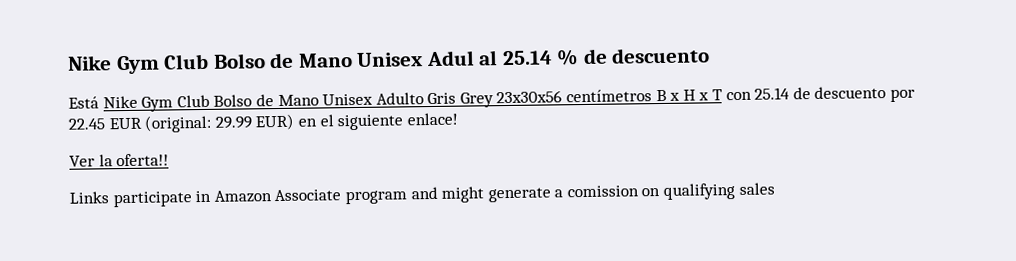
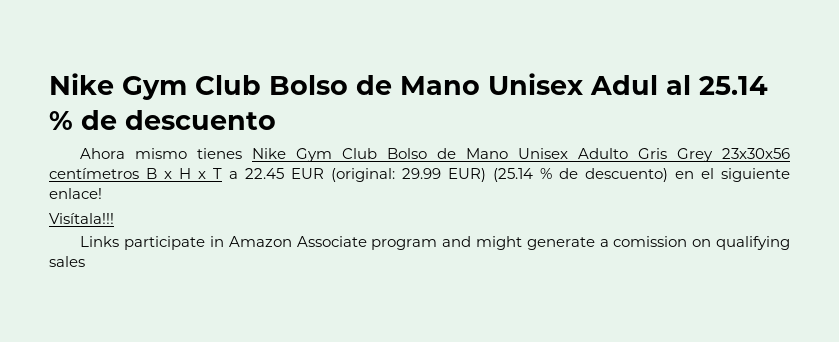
[68,96,99,109] Está -> [80,148,243,159] Ahora mismo tienes
[725,86,915,103] con 25.14 de descuento por -> [229,171,238,179] a
(295, 122) none -> [493,168,668,182] (25.14 % de descuento)
[69,153,170,167] Ver la oferta!! -> [49,213,114,224] Visítala!!!

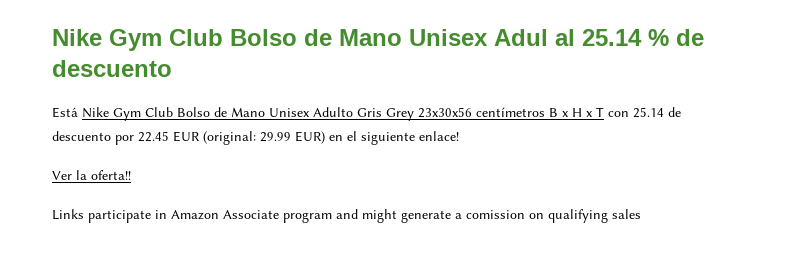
[80,148,243,159] Ahora mismo tienes -> [52,107,78,118] Está
[229,171,238,179] a -> [608,107,681,118] [52,131,134,145] con 25.14 de descuento por
[493,168,668,182] (25.14 % de descuento) -> (325, 137) none
[49,213,114,224] Visítala!!! -> [52,170,131,180] Ver la oferta!!

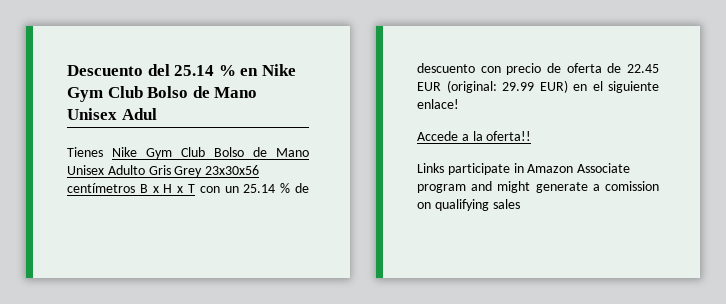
(52, 37) none -> [67,64,259,76] Descuento del 25.14 % en
[555,29,704,46] [52,60,172,77] [52,107,78,118] al 25.14 % de descuento // Está -> [67,147,103,157] // Tienes
[633,107,681,118] [52,131,134,145] 25.14 de descuento por -> [224,183,309,193] [417,63,622,75] un 25.14 % de descuento con precio de oferta de
[52,171,72,180] Ver -> [417,131,469,141] Accede a

